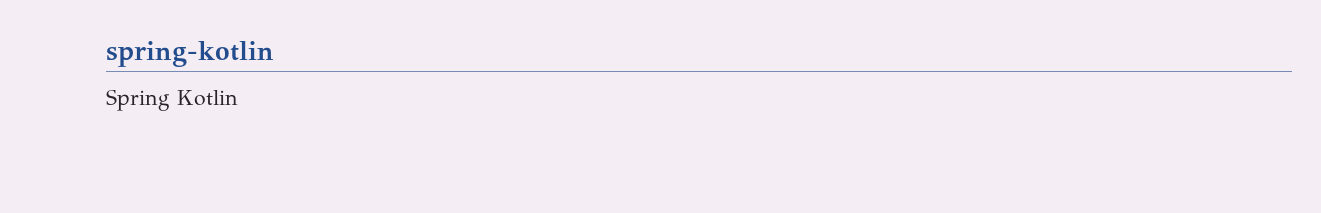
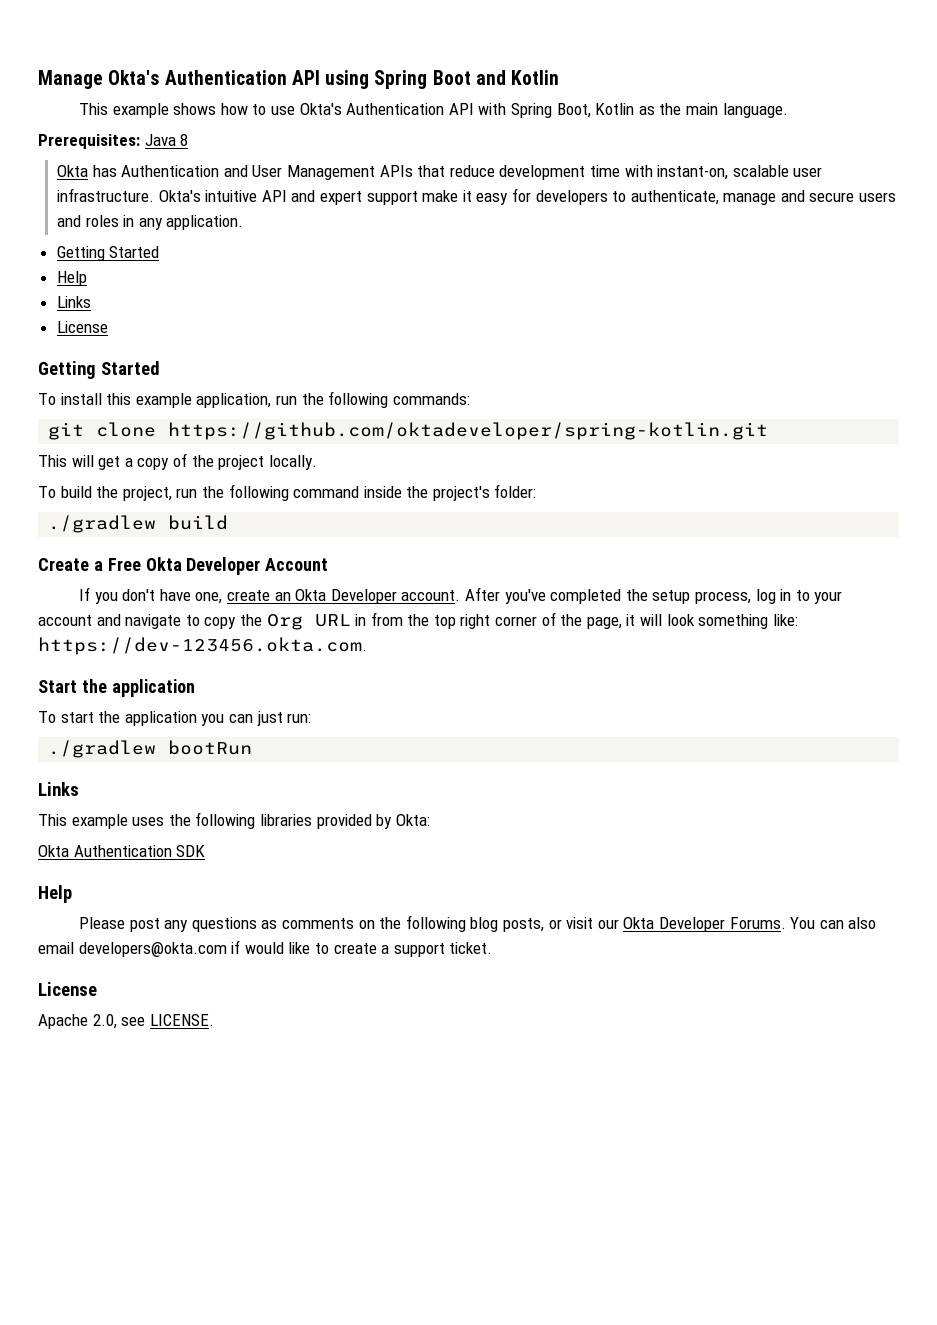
[106,41,274,67] [106,89,238,111] spring-kotlin // Spring Kotlin -> [38,70,560,89] [79,103,788,118] [38,134,189,149] [57,165,823,180] [57,188,897,205] [57,215,244,230] [56,246,160,261] [56,271,87,286] [56,296,91,308] [56,321,108,333] [38,361,160,379] [38,391,470,408] [48,422,769,440] [38,453,317,470] [38,484,537,501] [48,515,229,533] [38,557,329,575] [79,587,843,604] [38,612,798,630] [38,637,367,655] [38,679,195,697] [38,711,312,726] [48,740,253,758] [38,782,79,796] [38,812,430,829] [38,845,206,857] [38,885,72,903] [79,915,877,932] [38,940,493,957] [38,982,97,996] [38,1014,214,1029] Manage Okta's Authentication API using Spring Boot and Kotlin // This example shows how to use Okta's Authentication API with Spring Boot, Kotlin as the main language. // Prerequisites: Java 8 // Okta has Authentication and User Management APIs that reduce development time with instant-on, scalable user infrastructure. Okta's intuitive API and expert support make it easy for developers to authenticate, manage and secure users and roles in any application. // Getting Started // Help // Links // License // Getting Started // To install this example application, run the following commands: // git clone https://github.com/oktadeveloper/spring-kotlin.git // This will get a copy of the project locally. // To build the project, run the following command inside the project's folder: // ./gradlew build // Create a Free Okta Developer Account // If you don't have one, create an Okta Developer account. After you've completed the setup process, log in to your account and navigate to copy the Org URL in from the top right corner of the page, it will look something like: https://dev-123456.okta.com. // Start the application // To start the application you can just run: // ./gradlew bootRun // Links // This example uses the following libraries provided by Okta: // Okta Authentication SDK // Help // Please post any questions as comments on the following blog posts, or visit our Okta Developer Forums. You can also email developers@okta.com if would like to create a support ticket. // License // Apache 2.0, see LICENSE.

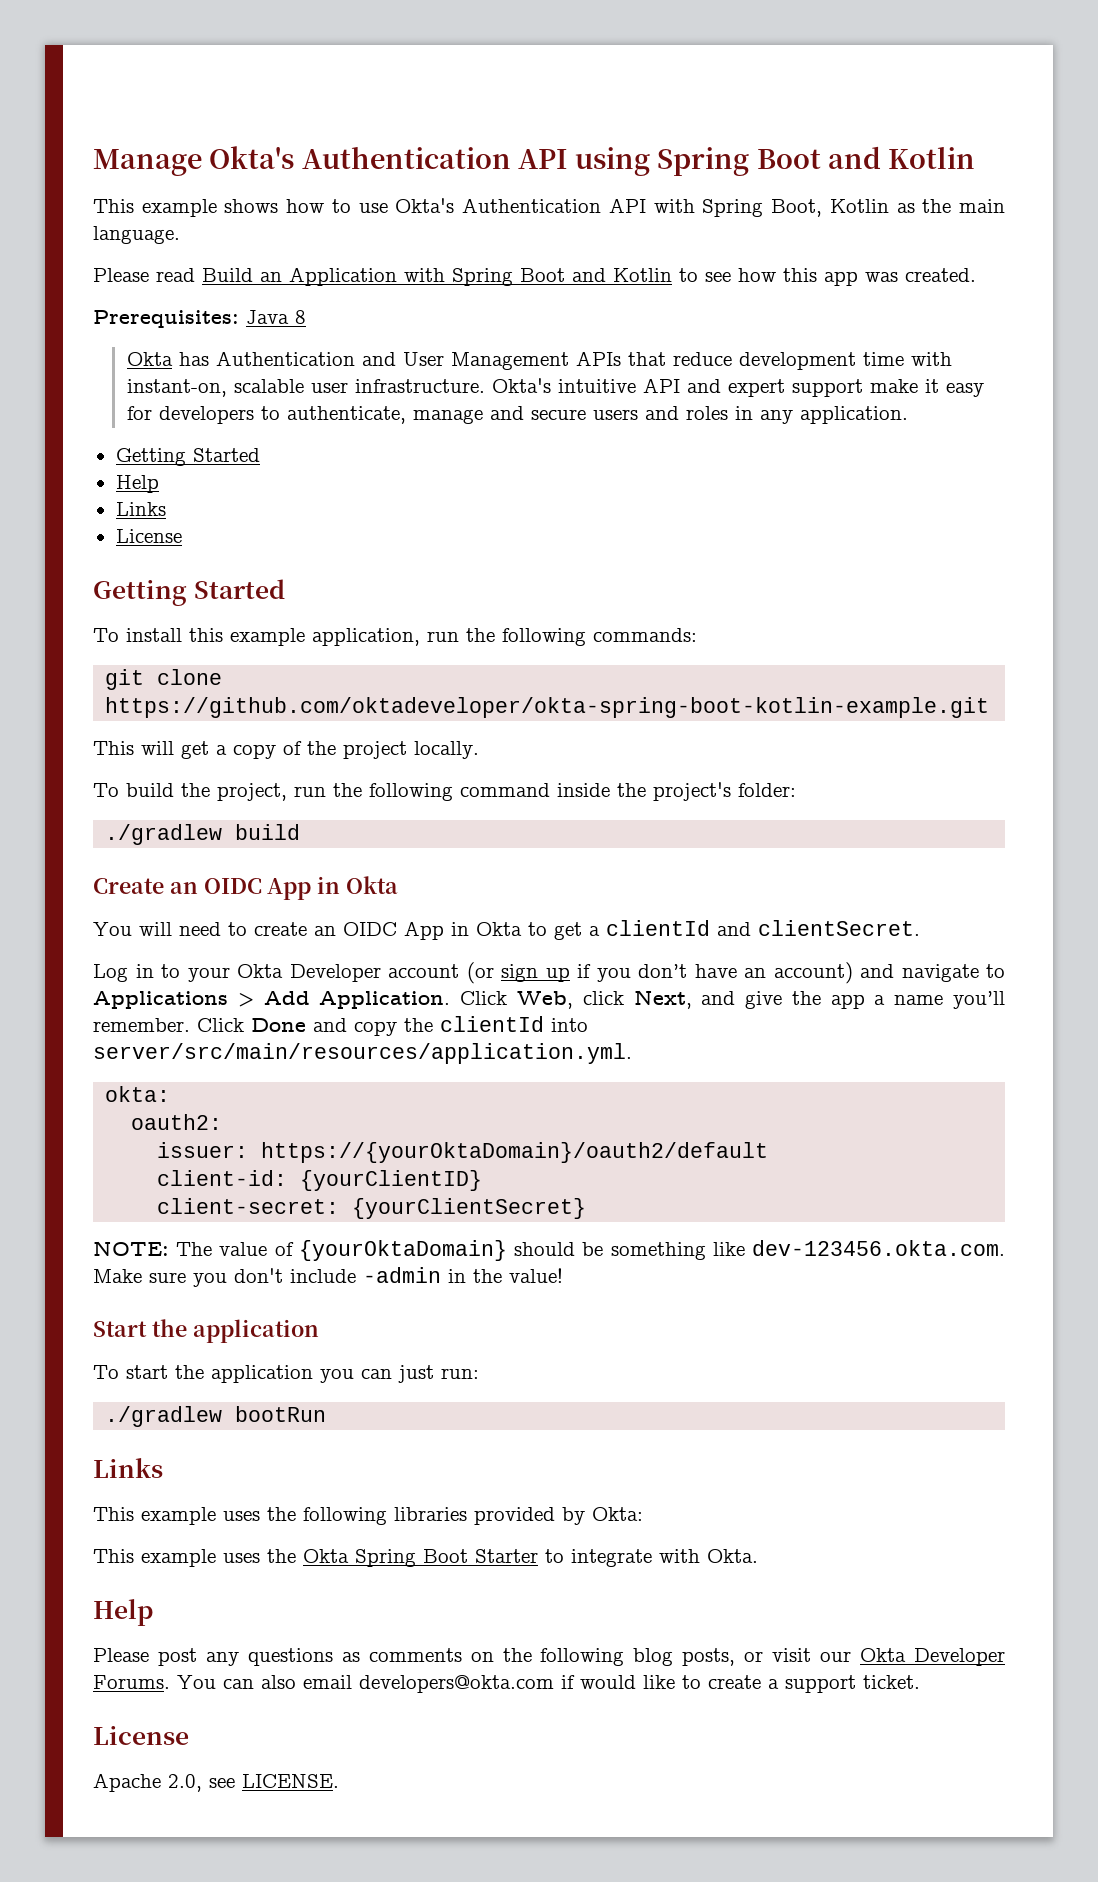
(788, 110) none -> [93,267,976,286] // Please read Build an Application with Spring Boot and Kotlin to see how this app was created.
[168,422,769,440] https://github.com/oktadeveloper/spring-kotlin.git -> [105,697,990,718] https://github.com/oktadeveloper/okta-spring-boot-kotlin-example.git
[93,557,329,575] [79,587,843,604] [38,612,798,630] [38,637,367,655] a Free Okta Developer Account // If you don't have one, create an Okta Developer account. After you've completed the setup process, log in to your account and navigate to copy the Org URL in from the top right corner of the page, it will look something like: https://dev-123456.okta.com. -> [169,876,399,900] [93,920,920,940] [93,962,1005,984] [93,990,1006,1009] [93,1016,588,1036] [93,1043,632,1064] [105,1086,171,1102] [131,1114,223,1130] [157,1142,769,1163] [157,1170,483,1191] [157,1198,587,1219] [93,1240,1005,1261] [93,1267,563,1287] an OIDC App in Okta // You will need to create an OIDC App in Okta to get a clientId and clientSecret. // Log in to your Okta Developer account (or sign up if you don’t have an account) and navigate to Applications > Add Application. Click Web, click Next, and give the app a name you’ll remember. Click Done and copy the clientId into server/src/main/resources/application.yml. // okta: // oauth2: // issuer: https://{yourOktaDomain}/oauth2/default // client-id: {yourClientID} // client-secret: {yourClientSecret} // NOTE: The value of {yourOktaDomain} should be something like dev-123456.okta.com. Make sure you don't include -admin in the value!
[38,845,206,857] Okta Authentication SDK -> [93,1549,758,1567] This example uses the Okta Spring Boot Starter to integrate with Okta.

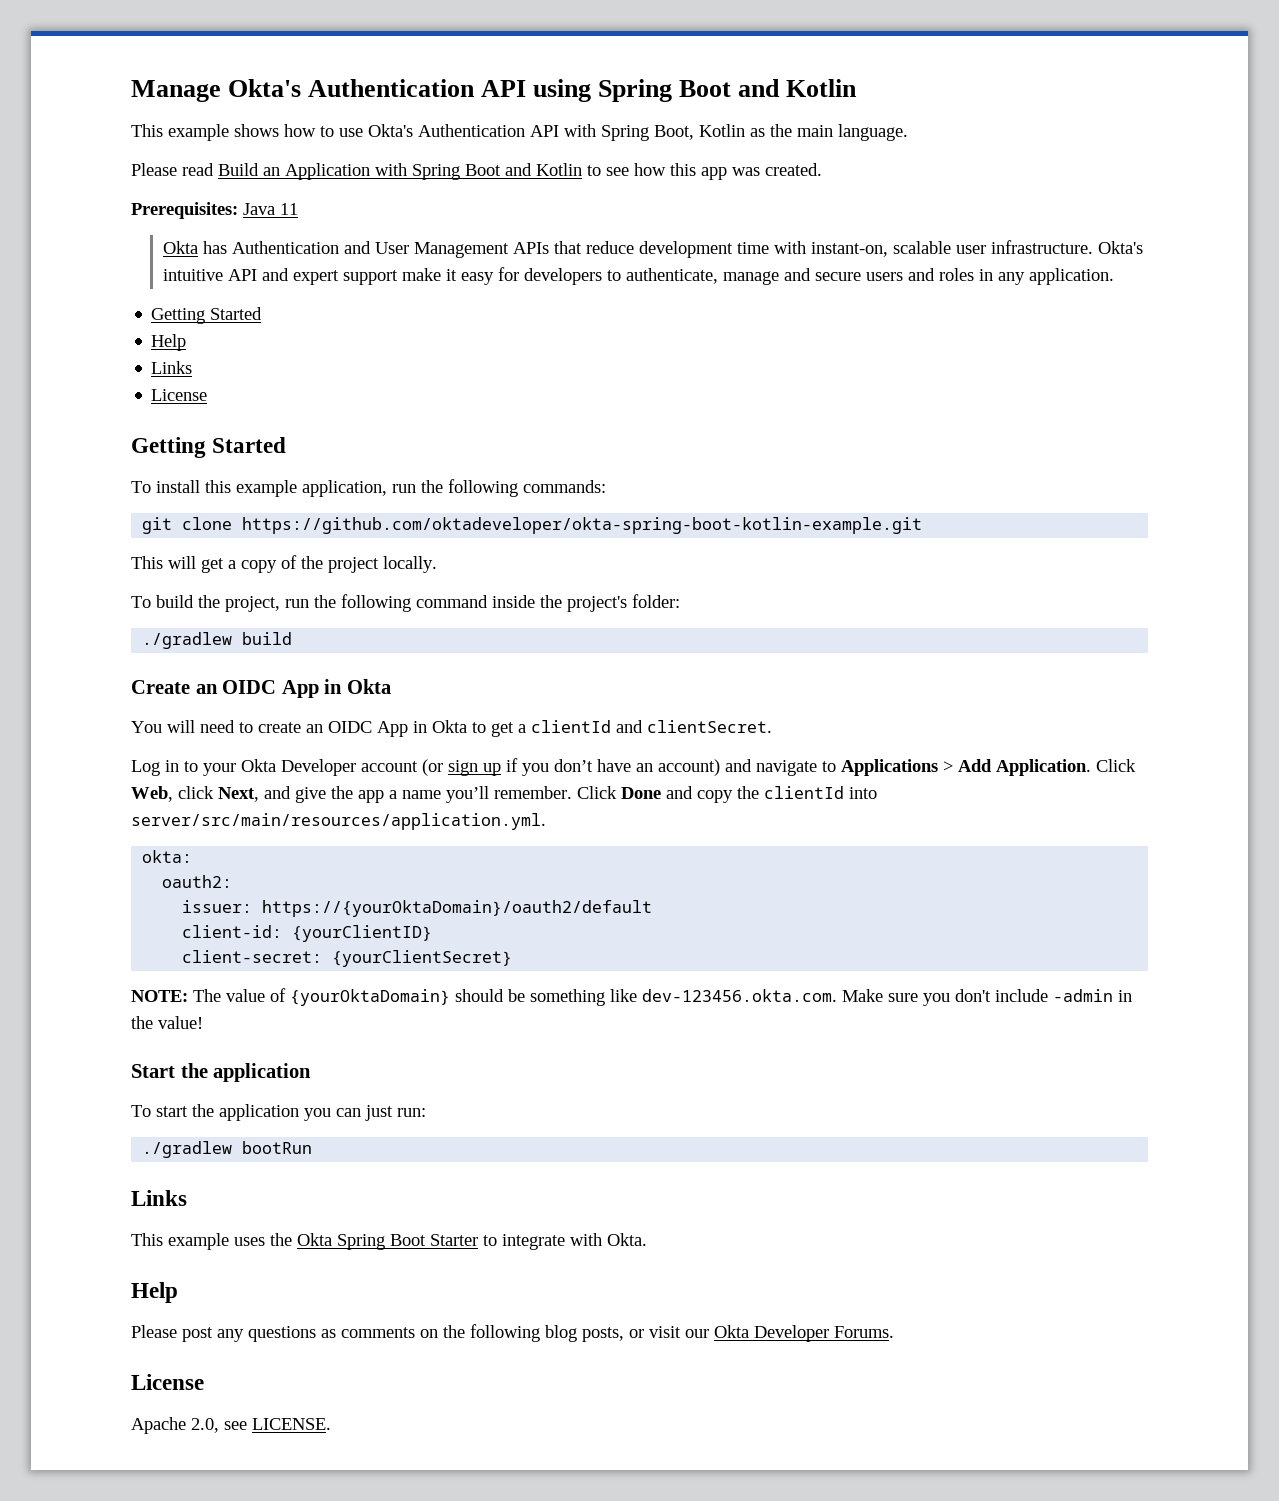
[295,310,306,324] 8 -> [280,203,298,215] 11
[93,1507,643,1525] // This example uses the following libraries provided by Okta: -> (187, 1198) none
[177,1675,920,1693] You can also email developers@okta.com if would like to create a support ticket. -> (894, 1332) none

